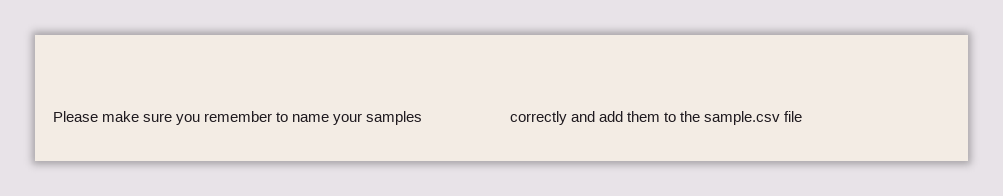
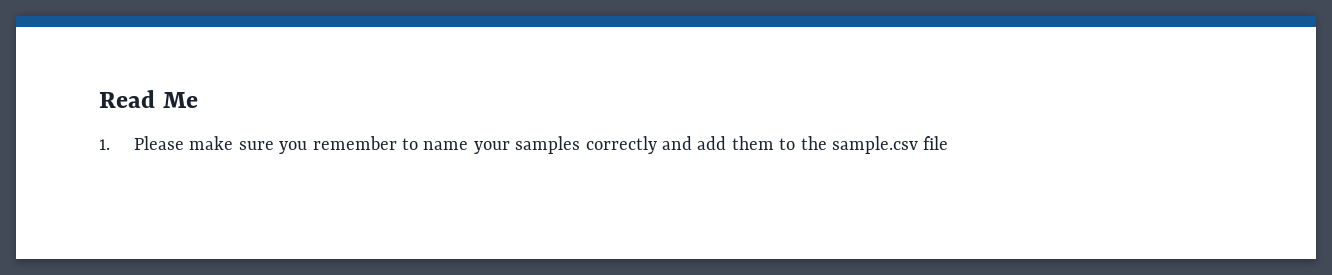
(53, 116) none -> [99,90,198,108] [99,139,110,150] Read Me // 1.

